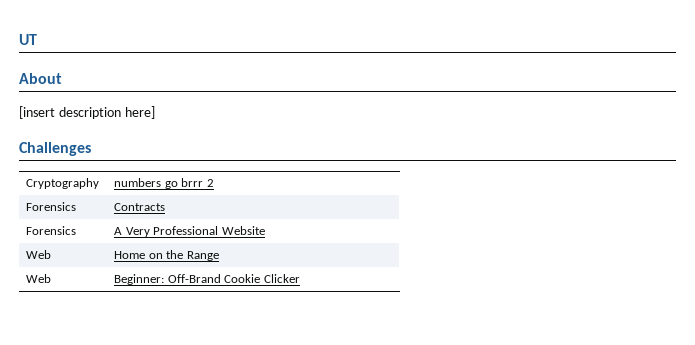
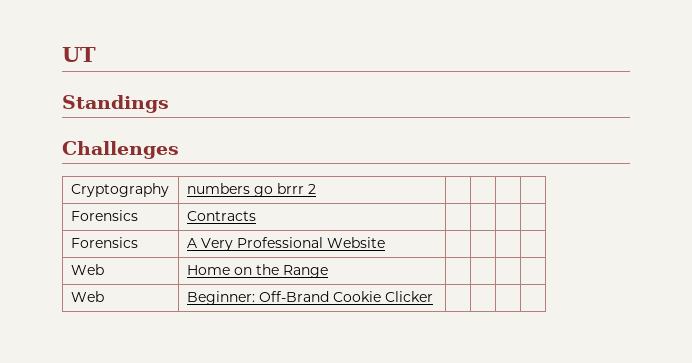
[19,73,62,84] [19,106,155,119] About // [insert description here] -> [62,95,169,113] Standings

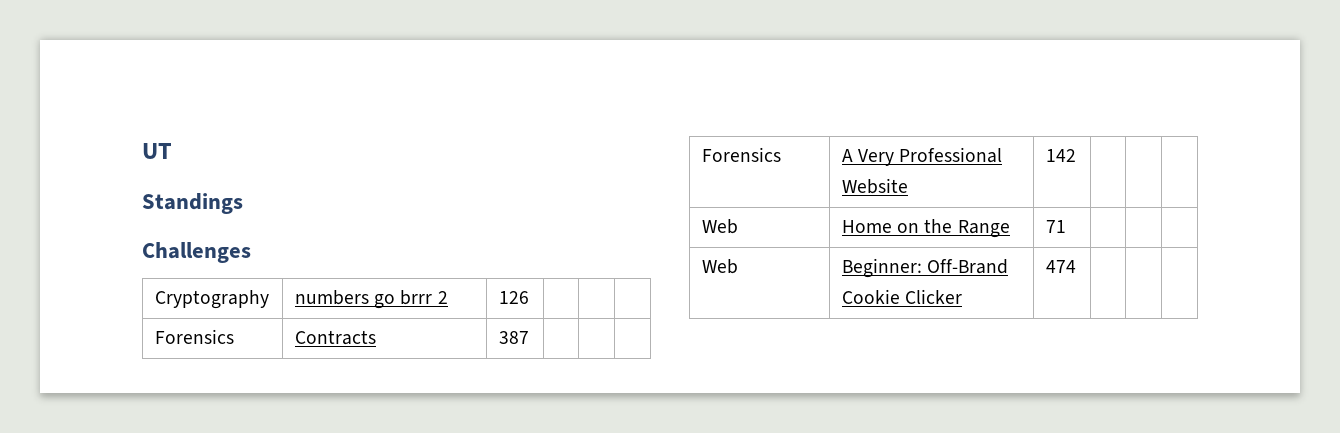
(316, 189) none -> [498,291,529,304] 126
(256, 216) none -> [498,331,529,344] 387
(385, 242) none -> [1045,149,1076,162] 142
(328, 271) none -> [1045,220,1066,233] 71
(433, 296) none -> [1045,260,1076,273] 474

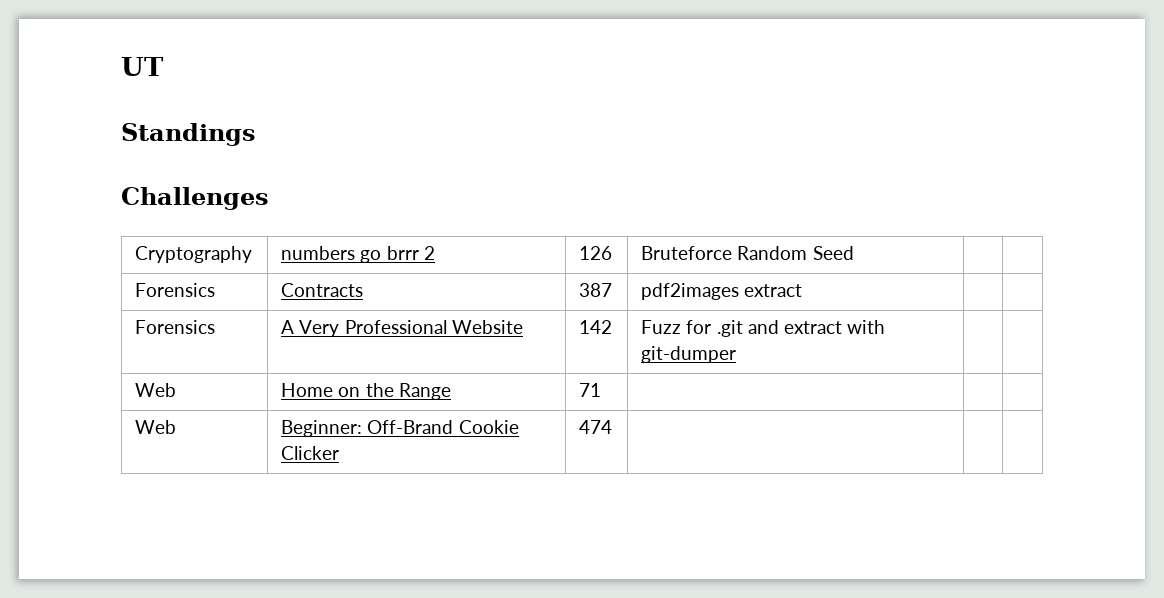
(529, 297) none -> [641,246,854,260] Bruteforce Random Seed
(529, 337) none -> [641,283,803,300] pdf2images extract
(1076, 155) none -> [641,320,885,337] [641,346,737,363] Fuzz for .git and extract with git-dumper

